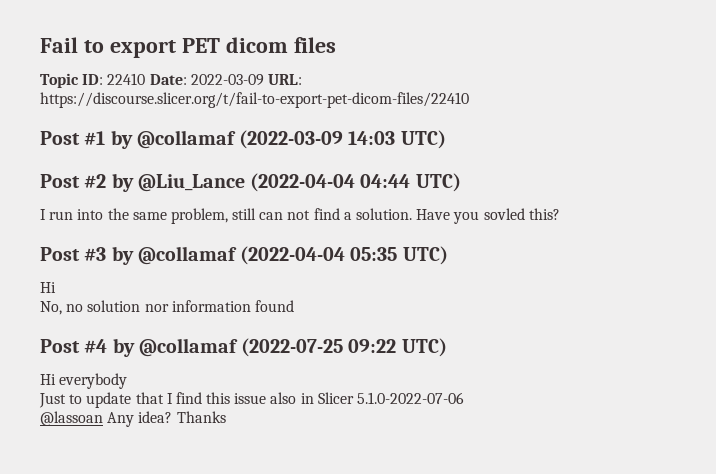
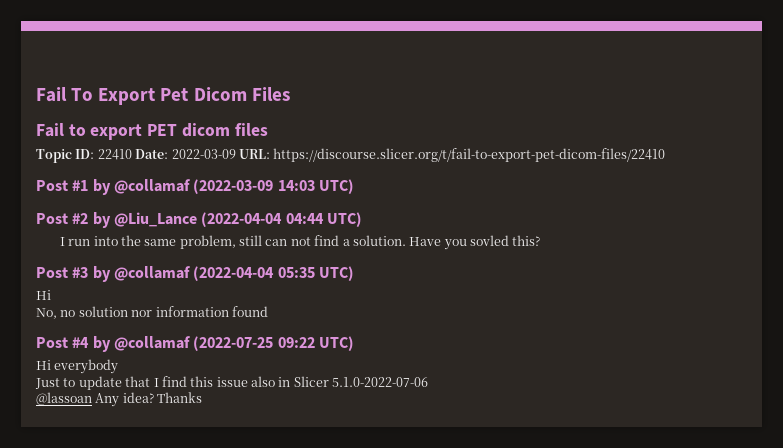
[40,37,78,53] Fail -> [36,87,290,105] [36,123,64,137] Fail To Export Pet Dicom Files // Fail

